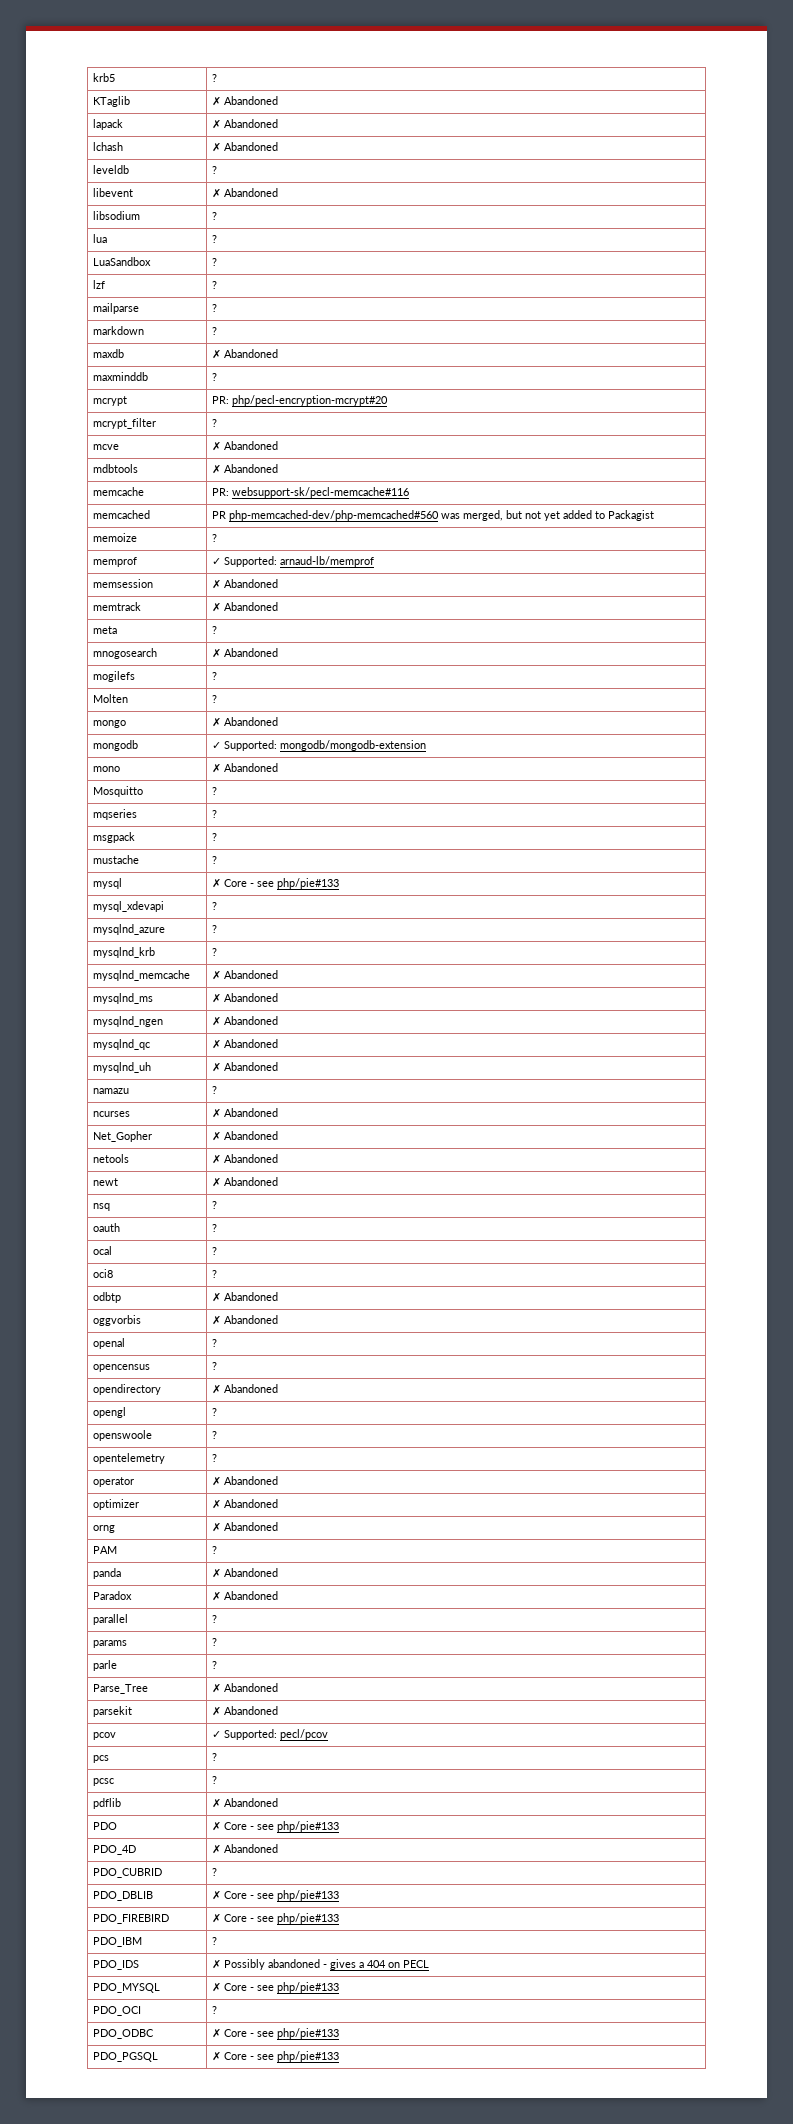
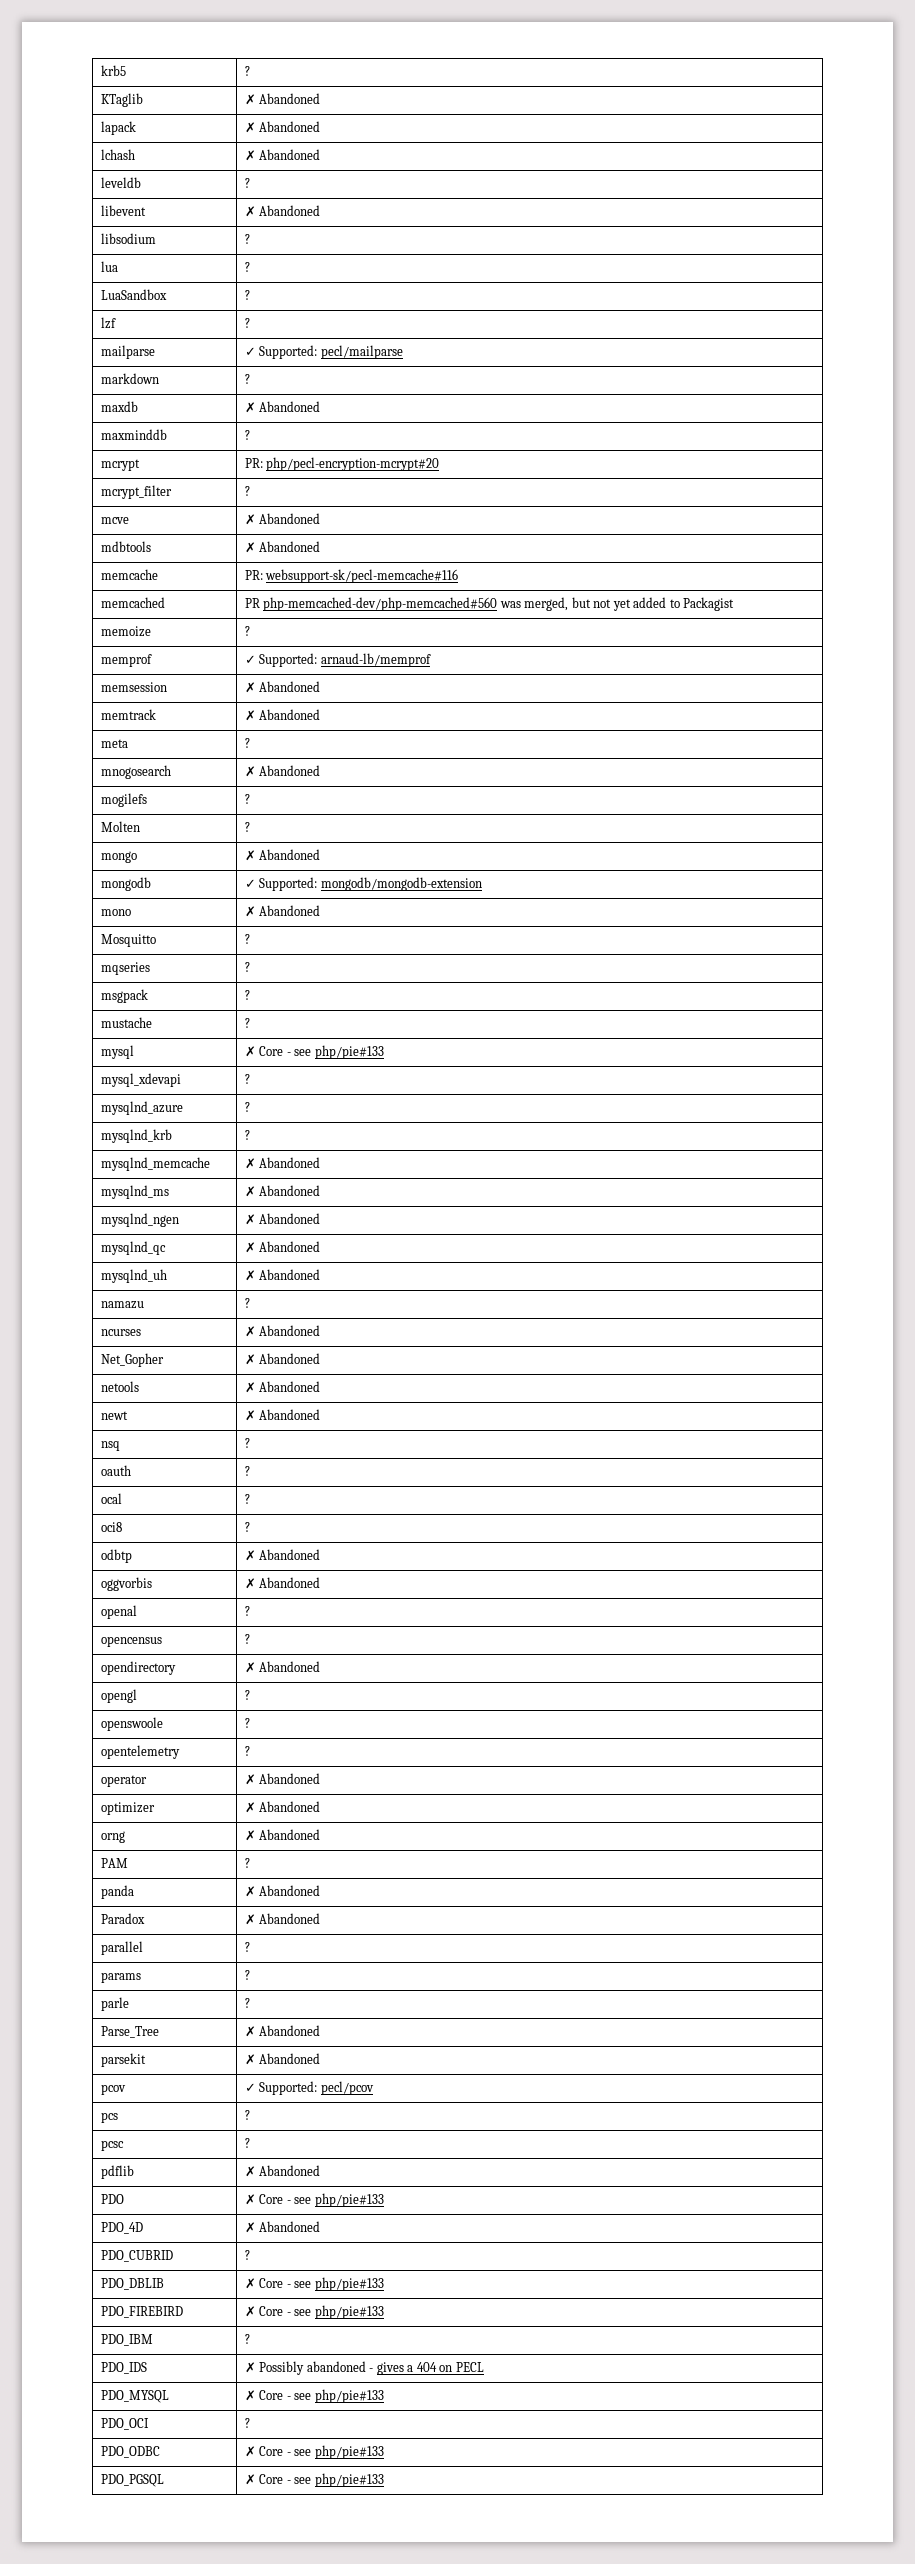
[212,304,218,312] ? -> [244,345,403,359] ✓ Supported: pecl/mailparse

